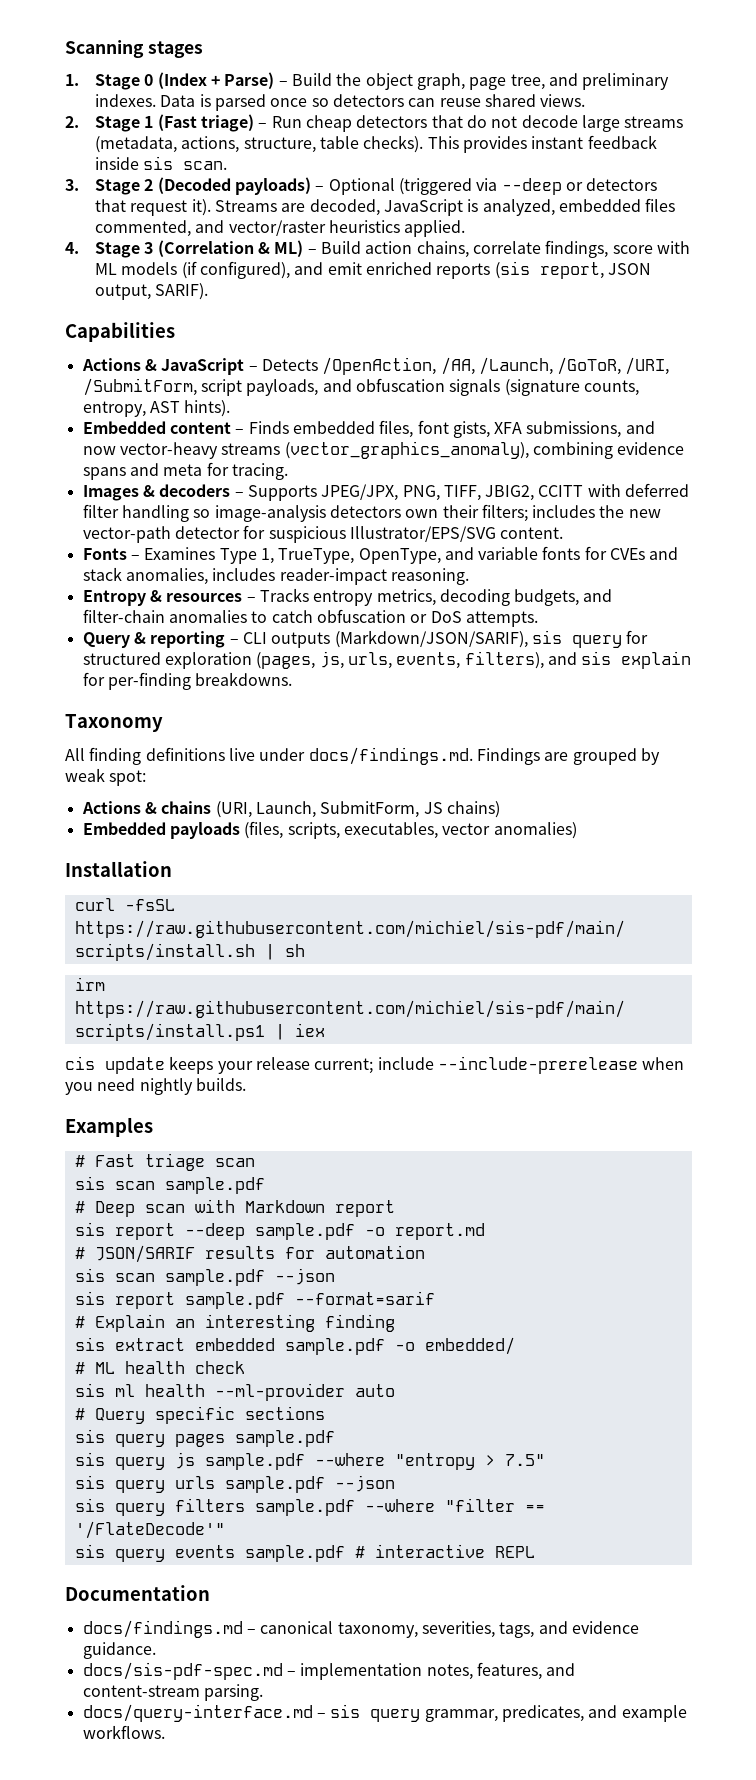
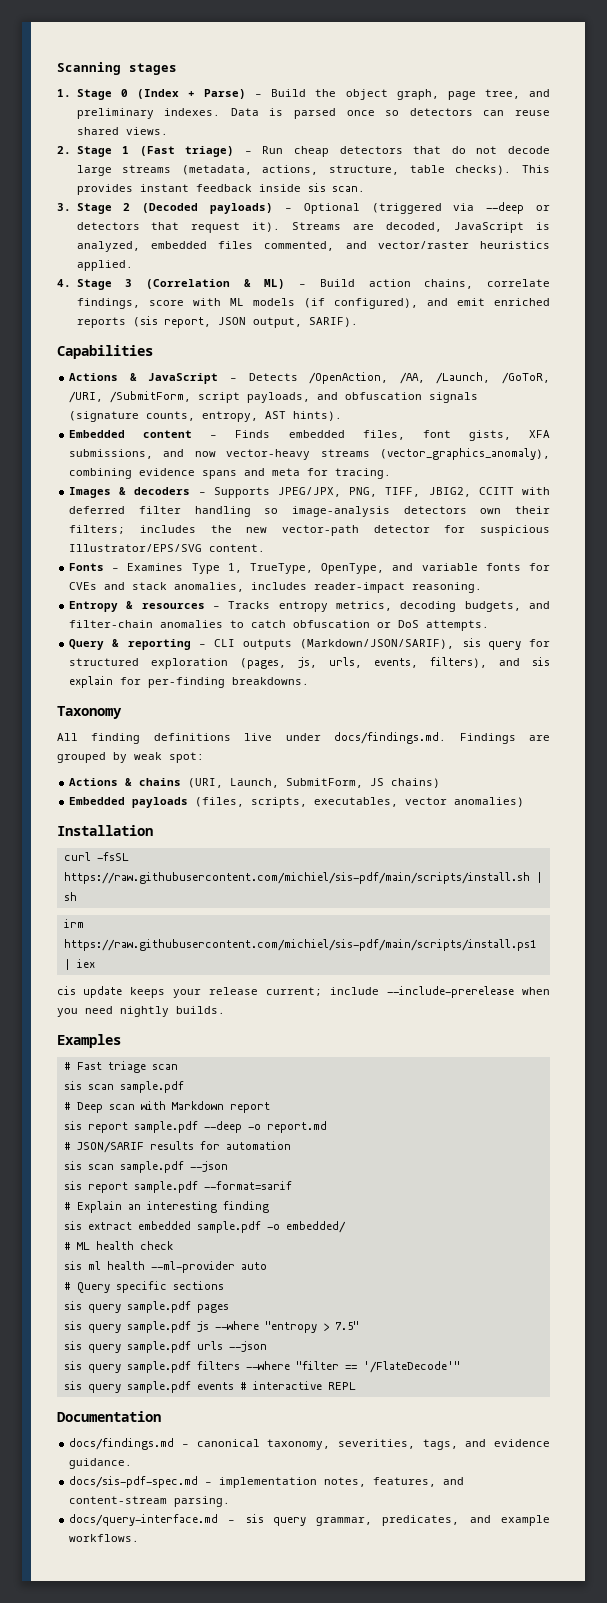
[184,1223,355,1240] --deep sample.pdf -> [133,1121,242,1133] sample.pdf --deep
(165, 1440) none -> [126,1301,191,1313] sample.pdf
[234,1430,335,1447] [74,1452,305,1470] sample.pdf // sis query js sample.pdf -> [63,1321,209,1333] // sis query sample.pdf js
[174,1476,325,1493] urls sample.pdf -> [126,1341,223,1353] sample.pdf urls
[174,1498,355,1516] filters sample.pdf -> [126,1361,240,1373] sample.pdf filters
[174,1545,345,1562] events sample.pdf -> [126,1381,234,1393] sample.pdf events

